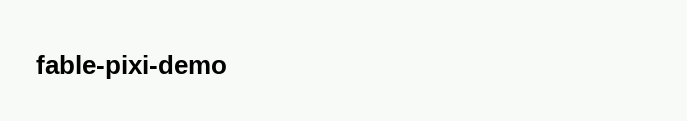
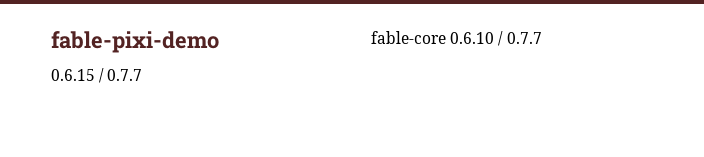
(227, 67) none -> [51,68,143,83] [371,31,542,46] // 0.6.15 / 0.7.7 // fable-core 0.6.10 / 0.7.7

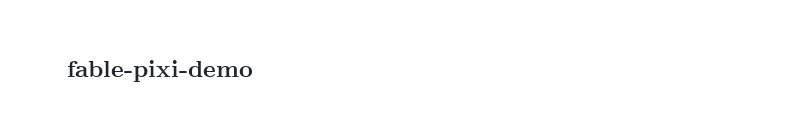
[51,68,143,83] [371,31,542,46] // 0.6.15 / 0.7.7 // fable-core 0.6.10 / 0.7.7 -> (253, 71) none

